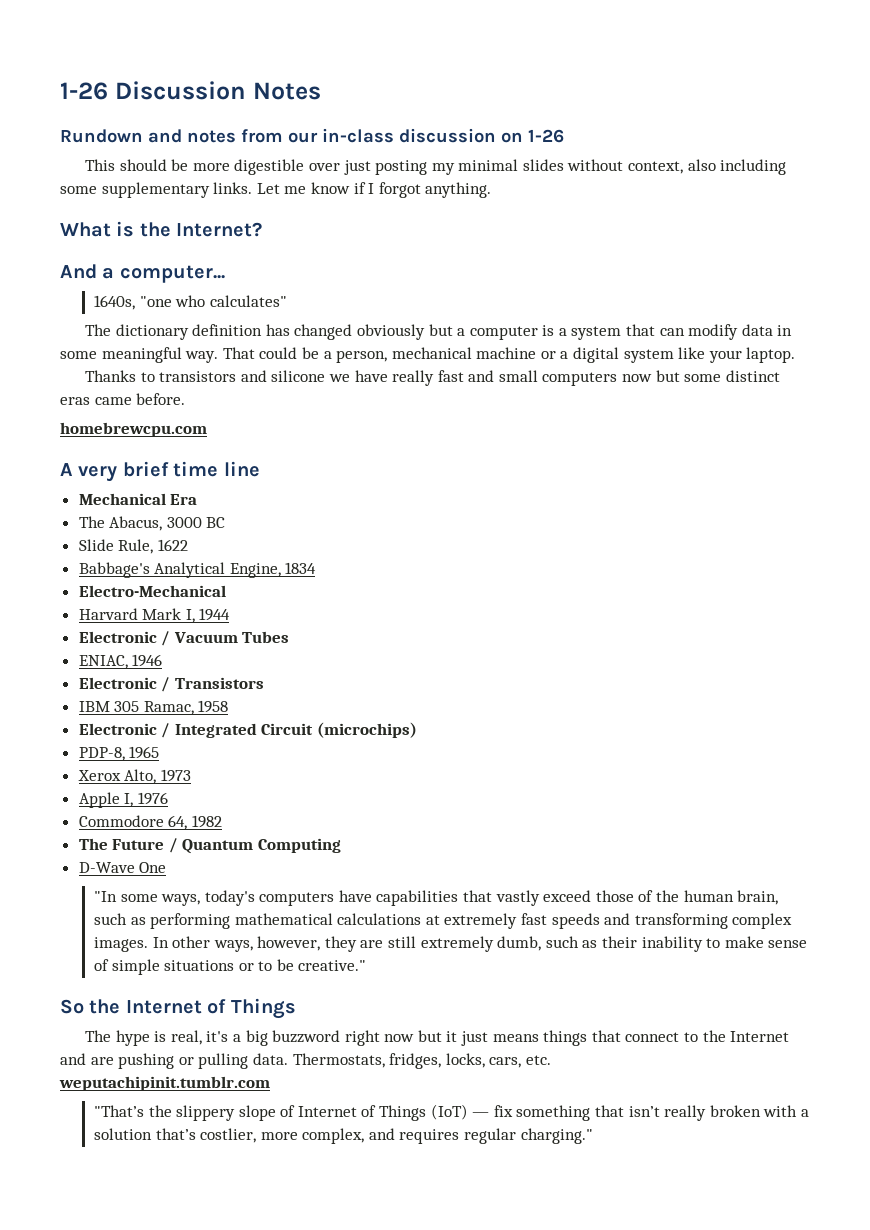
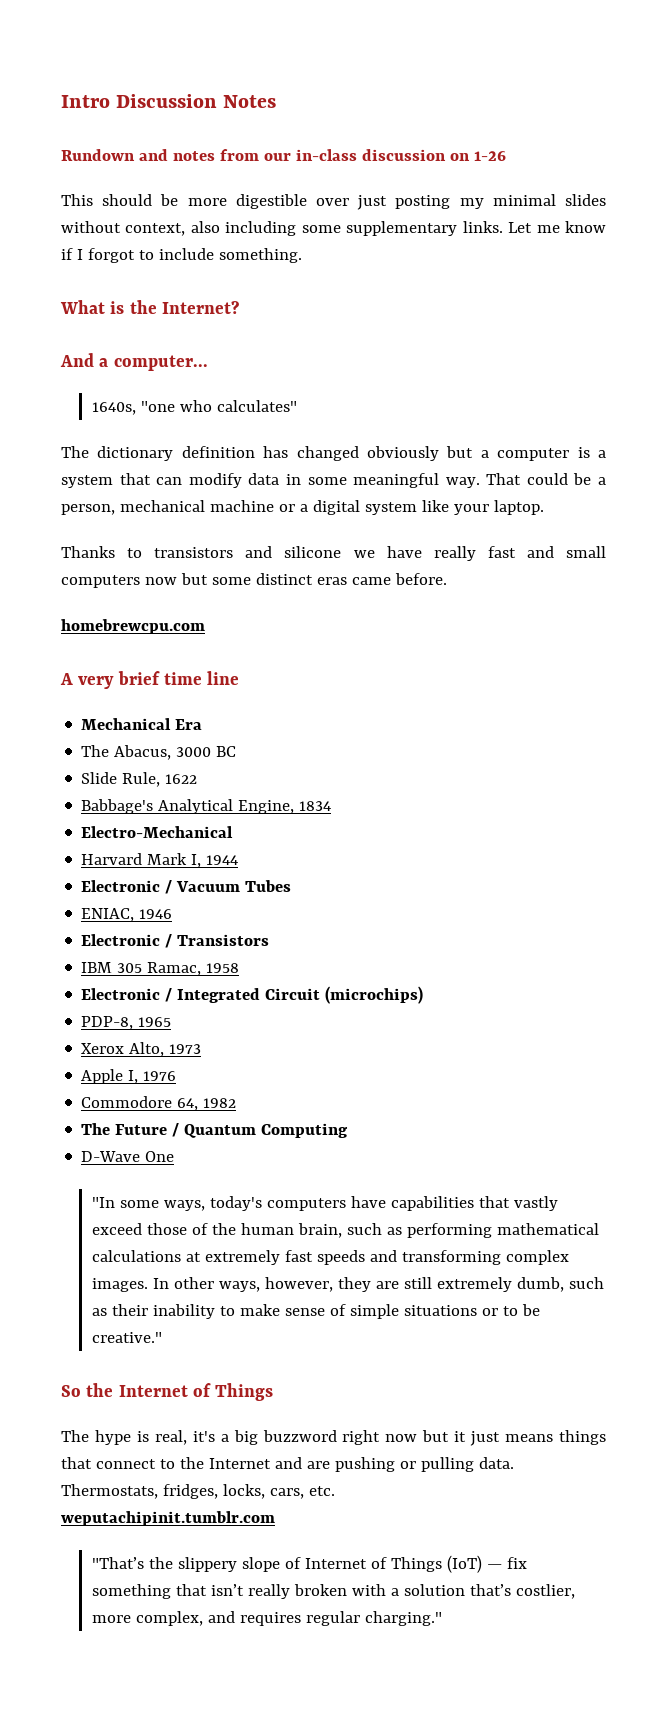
[60,82,108,100] 1-26 -> [61,95,110,108] Intro
[425,182,492,198] anything. -> [138,248,302,263] to include something.

